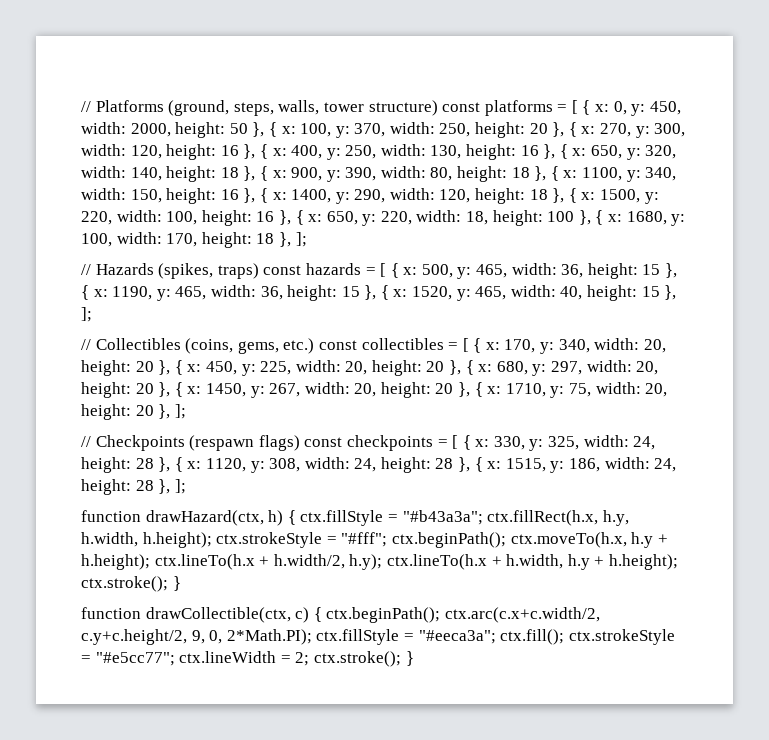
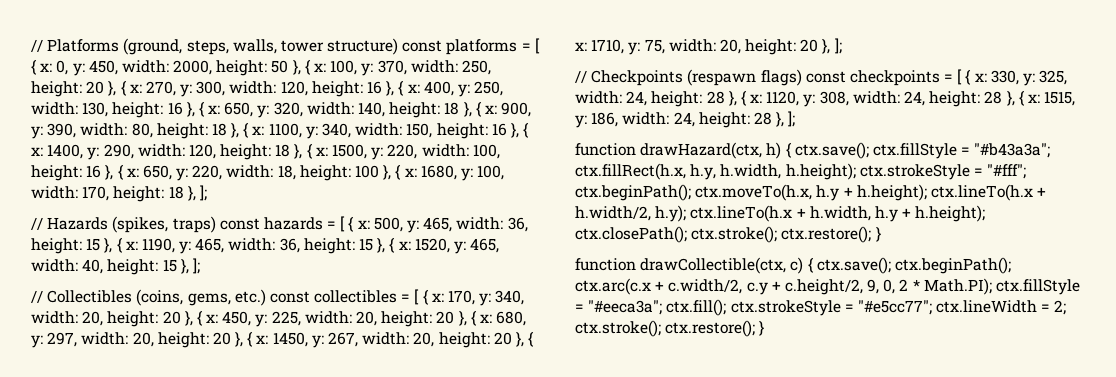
(296, 517) none -> [794,142,869,159] ctx.save();
[81,576,168,592] ctx.stroke(); -> [575,226,872,243] ctx.closePath(); ctx.stroke(); ctx.restore();
[326,607,600,623] [81,629,312,645] ctx.beginPath(); ctx.arc(c.x+c.width/2, c.y+c.height/2, 9, 0, 2*Math.PI); -> [816,257,1011,274] [575,278,992,295] ctx.save(); ctx.beginPath(); ctx.arc(c.x + c.width/2, c.y + c.height/2, 9, 0, 2 * Math.PI);
(401, 659) none -> [665,320,756,337] ctx.restore();

